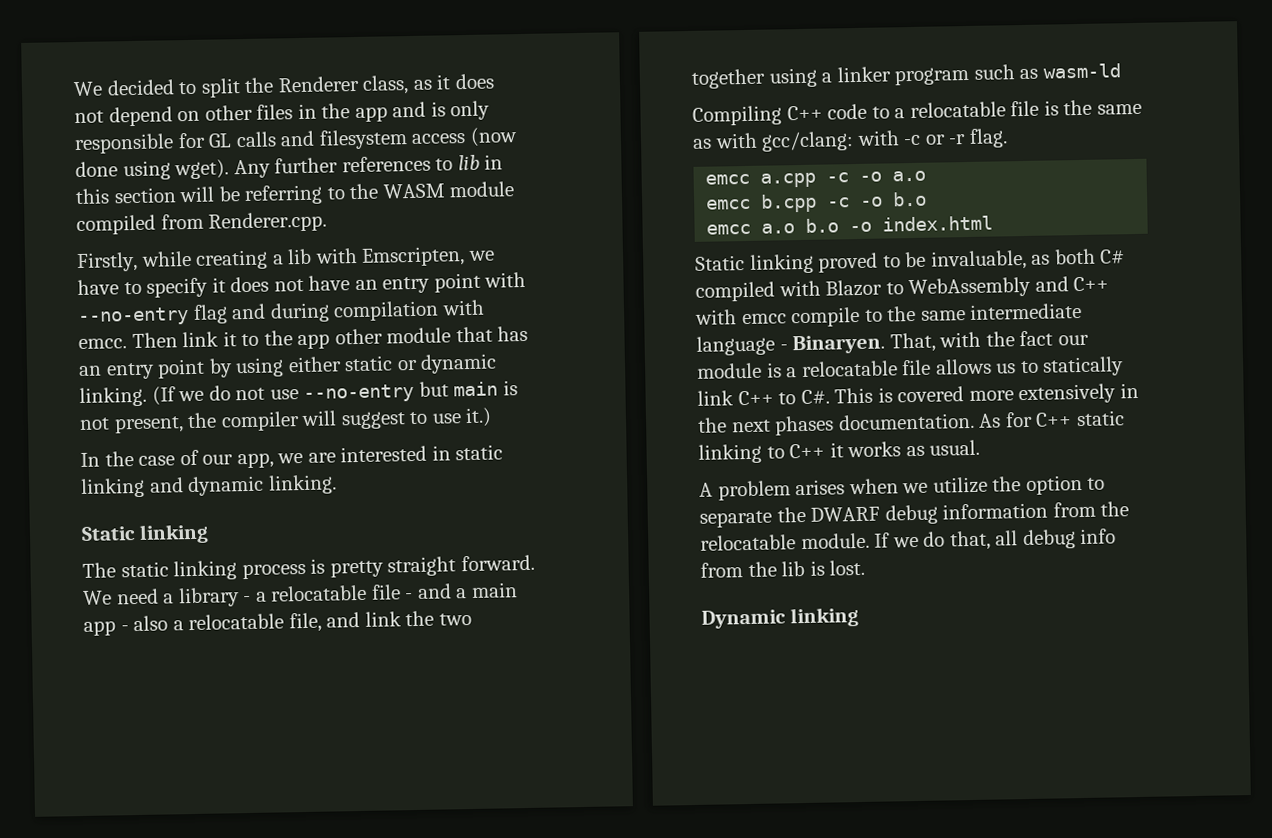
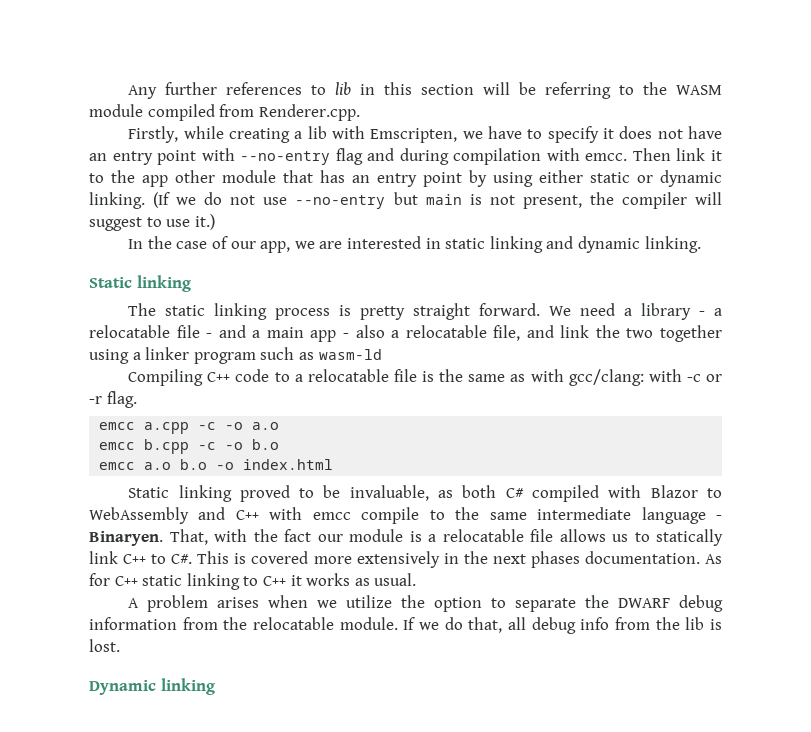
[73,73,495,98] [74,100,491,127] [74,127,518,155] [75,159,230,181] We decided to split the Renderer class, as it does not depend on other files in the app and is only responsible for GL calls and filesystem access (now done using wget). -> (128, 92) none

